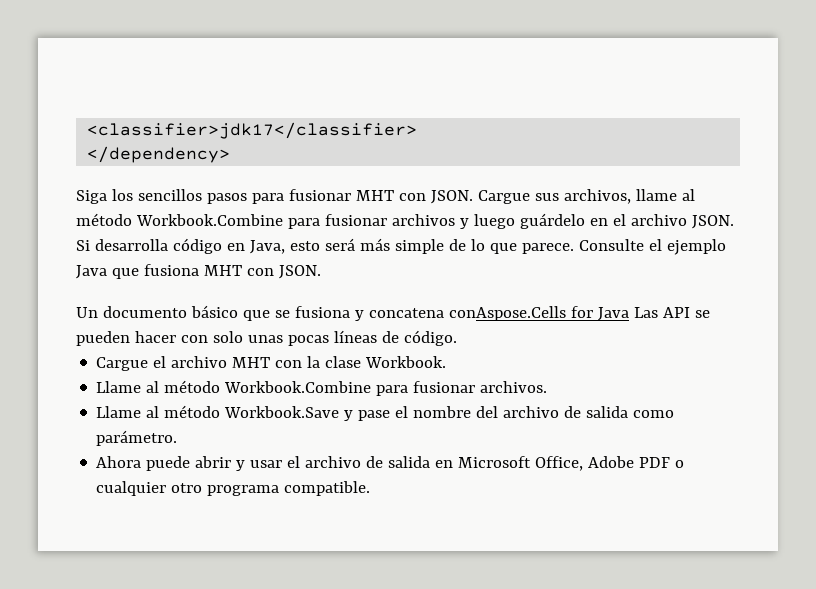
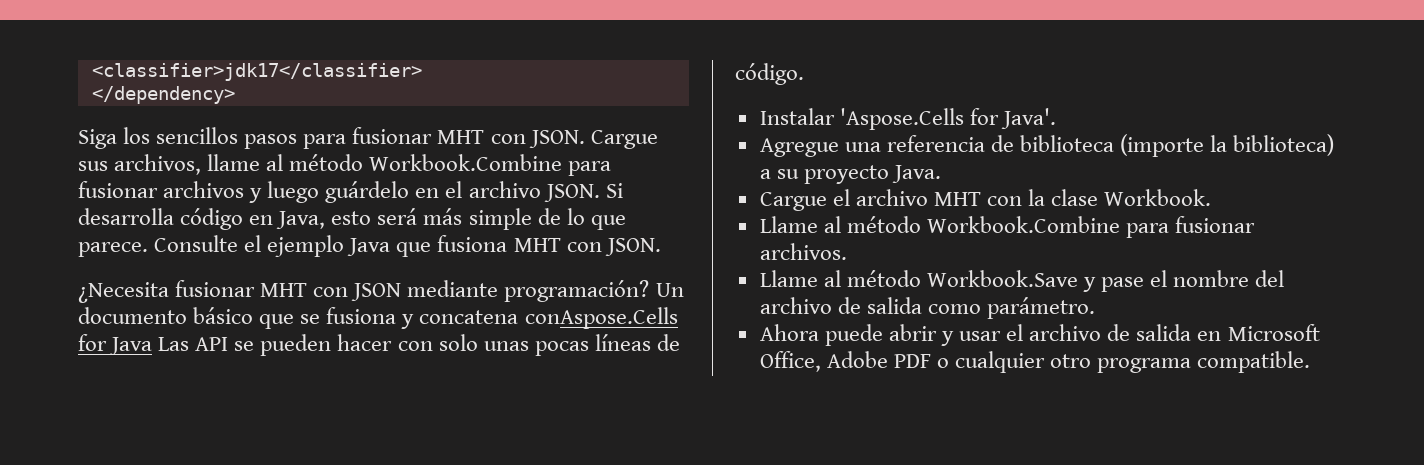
(321, 272) none -> [78,280,650,303] ¿Necesita fusionar MHT con JSON mediante programación?
(457, 338) none -> [759,108,1056,130] [759,134,1335,157] [759,165,941,184] // Instalar 'Aspose.Cells for Java'. // Agregue una referencia de biblioteca (importe la biblioteca) a su proyecto Java.

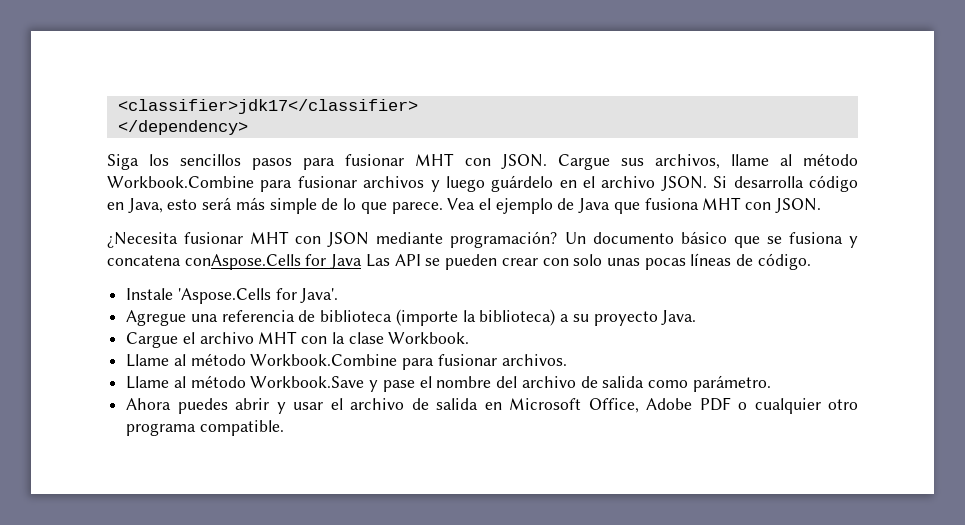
[154,235,239,252] Consulte -> [447,198,476,210] Vea
(345, 246) none -> [557,198,575,210] de
[337,334,393,351] hacer -> [501,258,538,266] crear
[759,108,835,125] Instalar -> [126,288,174,300] Instale
[824,324,883,346] puede -> [177,398,228,414] puedes

